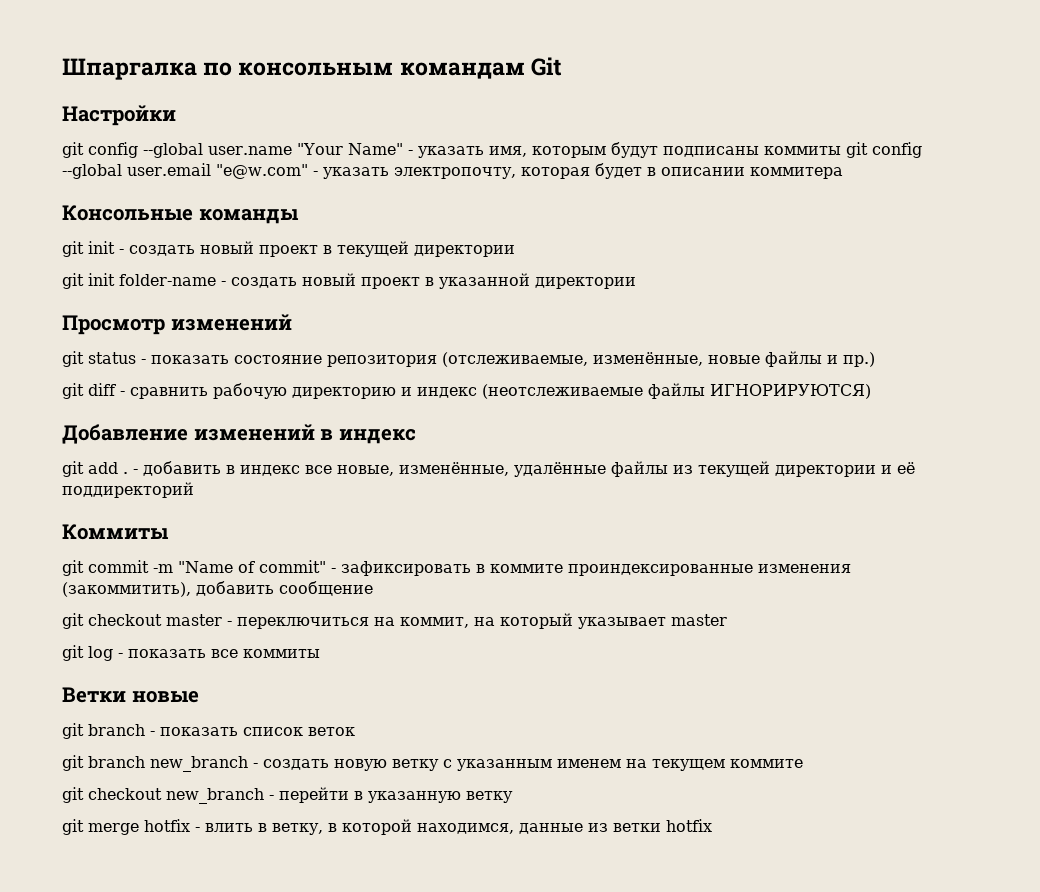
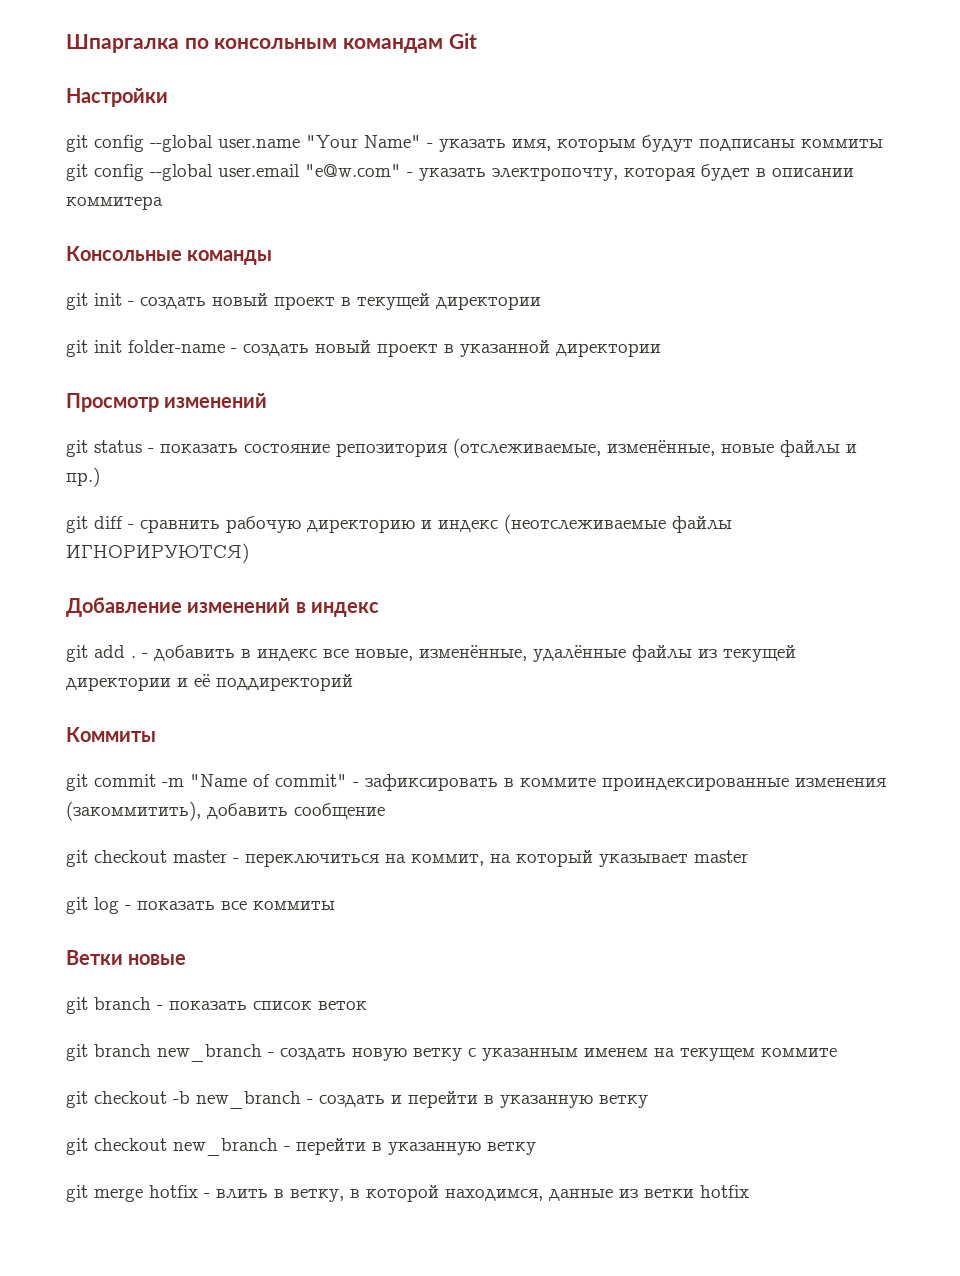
(803, 763) none -> [66,1091,648,1109] // git checkout -b new_branch - создать и перейти в указанную ветку

